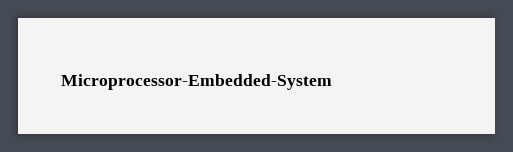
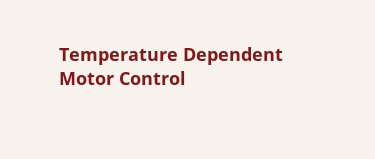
[61,74,332,90] Microprocessor-Embedded-System -> [59,47,283,65] [59,71,186,85] Temperature Dependent Motor Control

